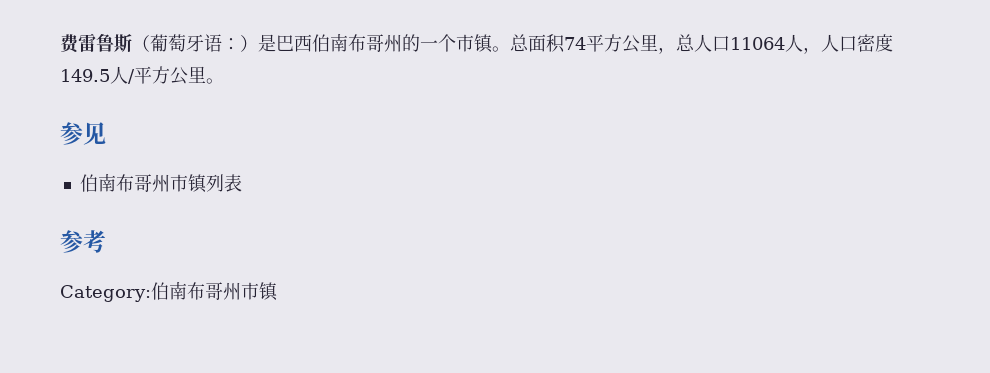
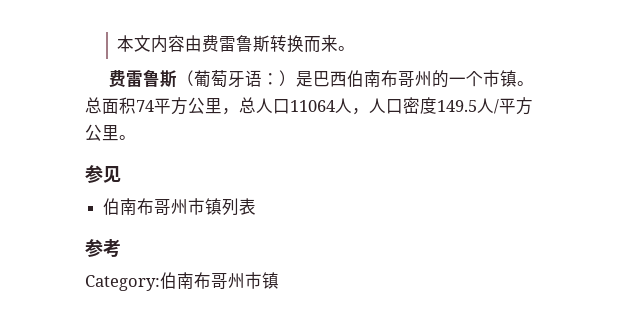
(60, 43) none -> [117,35,356,53] 本文内容由费雷鲁斯转换而来。 //

